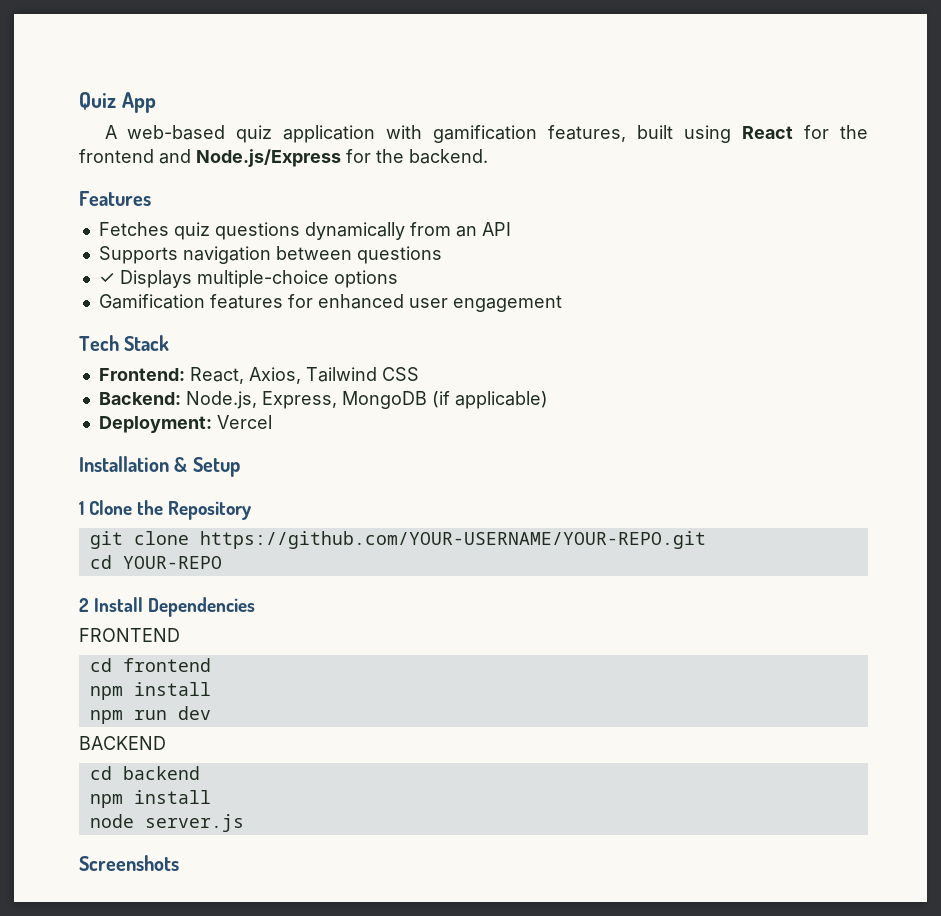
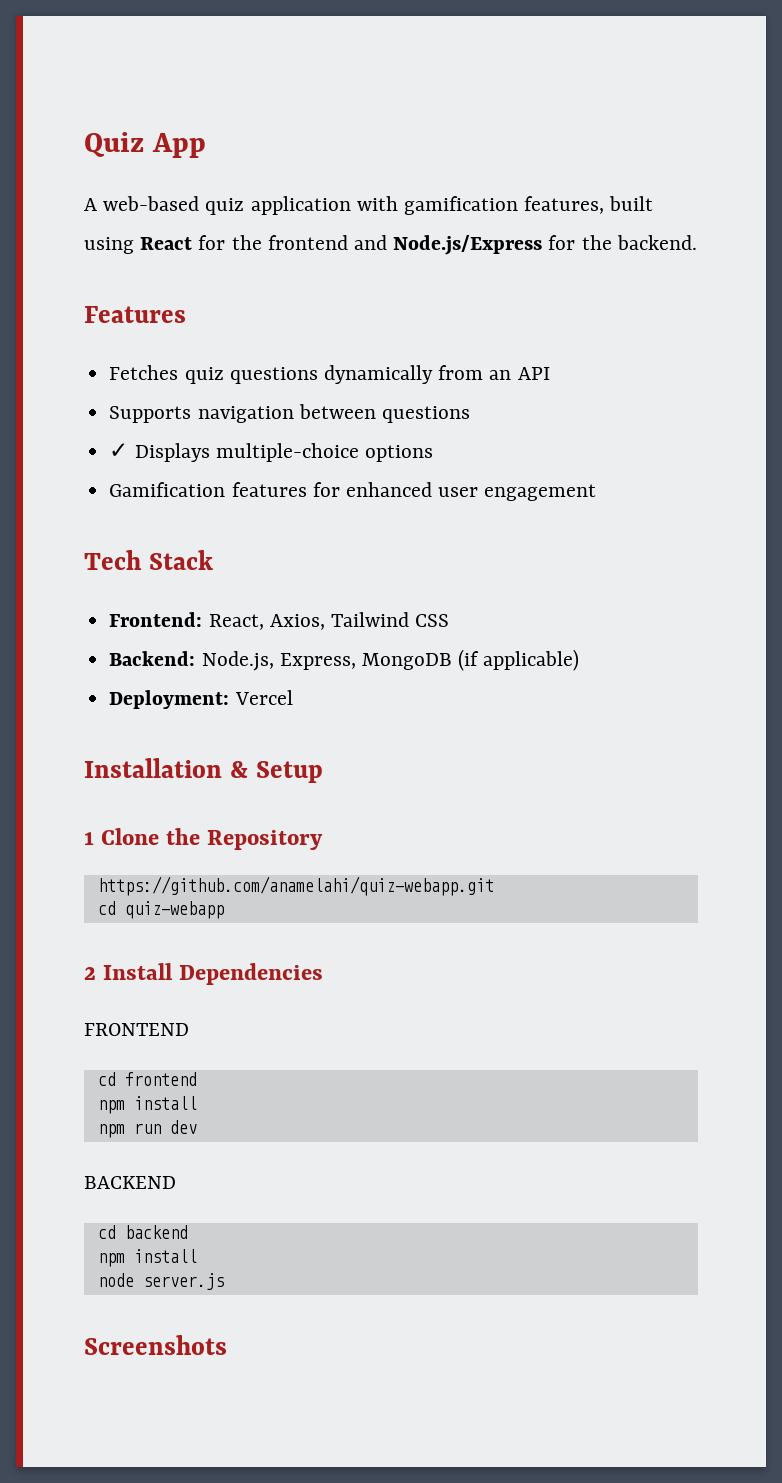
[89,531,706,549] [89,555,222,569] git clone https://github.com/YOUR-USERNAME/YOUR-REPO.git // cd YOUR-REPO -> [97,876,494,896] [97,901,224,919] https://github.com/anamelahi/quiz-webapp.git // cd quiz-webapp

